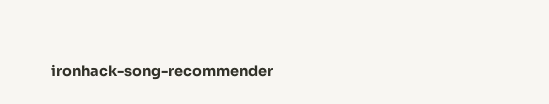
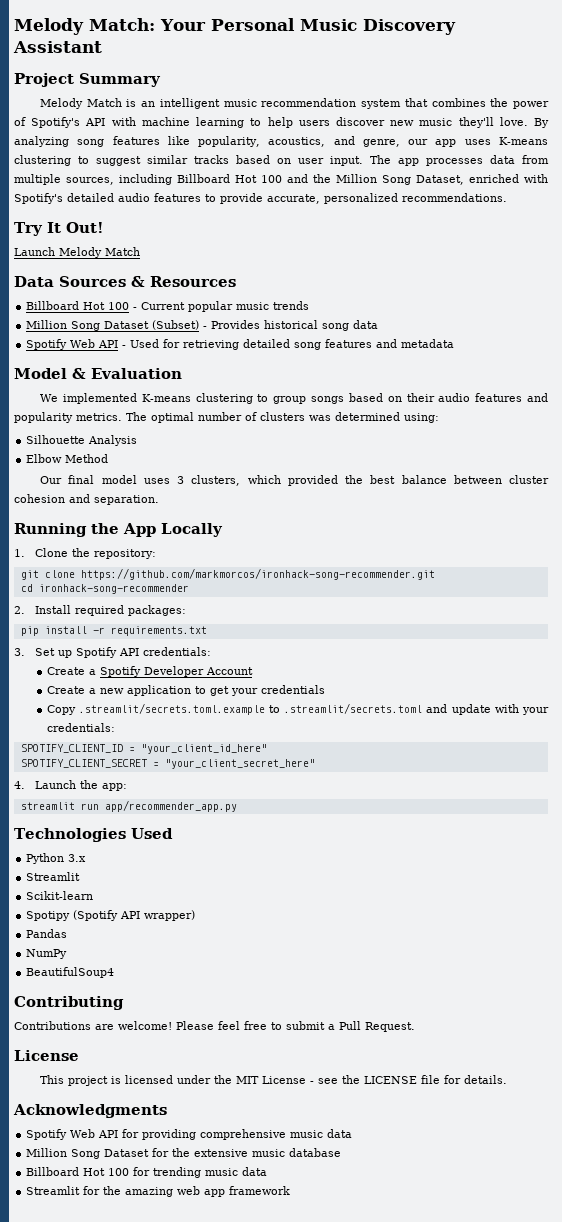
[51,64,273,80] ironhack-song-recommender -> [14,18,456,35] [13,41,102,53] [14,73,161,87] [40,98,549,109] [14,117,549,128] [14,136,549,147] [14,155,549,166] [14,174,548,185] [14,193,507,204] [14,222,104,236] [14,247,140,258] [14,276,236,287] [26,301,310,312] [26,320,379,331] [26,339,455,350] [14,368,182,379] [40,393,548,404] [14,412,439,423] [26,435,138,446] [26,454,109,463] [40,475,549,486] [14,494,159,505] [14,523,223,537] [14,548,156,559] [20,568,435,580] [20,584,189,594] [14,605,186,616] [20,626,207,636] [14,647,211,658] [46,666,253,677] [46,685,325,696] [46,703,549,715] [46,723,115,732] [20,744,267,754] [20,759,315,769] [14,780,127,791] [20,800,237,812] [14,828,173,842] [26,853,87,864] [26,872,81,881] [26,891,94,900] [26,910,196,921] [26,929,68,938] [26,949,68,959] [26,967,115,978] [14,996,124,1010] [14,1021,415,1032] [14,1050,79,1061] [40,1075,508,1086] [13,1104,167,1118] [26,1129,353,1140] [26,1148,342,1159] [26,1167,268,1178] [26,1186,291,1197] Melody Match: Your Personal Music Discovery Assistant // Project Summary // Melody Match is an intelligent music recommendation system that combines the power of Spotify's API with machine learning to help users discover new music they'll love. By analyzing song features like popularity, acoustics, and genre, our app uses K-means clustering to suggest similar tracks based on user input. The app processes data from multiple sources, including Billboard Hot 100 and the Million Song Dataset, enriched with Spotify's detailed audio features to provide accurate, personalized recommendations. // Try It Out! // Launch Melody Match // Data Sources & Resources // Billboard Hot 100 - Current popular music trends // Million Song Dataset (Subset) - Provides historical song data // Spotify Web API - Used for retrieving detailed song features and metadata // Model & Evaluation // We implemented K-means clustering to group songs based on their audio features and popularity metrics. The optimal number of clusters was determined using: // Silhouette Analysis // Elbow Method // Our final model uses 3 clusters, which provided the best balance between cluster cohesion and separation. // Running the App Locally // 1. Clone the repository: // git clone https://github.com/markmorcos/ironhack-song-recommender.git // cd ironhack-song-recommender // 2. Install required packages: // pip install -r requirements.txt // 3. Set up Spotify API credentials: // Create a Spotify Developer Account // Create a new application to get your credentials // Copy .streamlit/secrets.toml.example to .streamlit/secrets.toml and update with your credentials: // SPOTIFY_CLIENT_ID = "your_client_id_here" // SPOTIFY_CLIENT_SECRET = "your_client_secret_here" // 4. Launch the app: // streamlit run app/recommender_app.py // Technologies Used // Python 3.x // Streamlit // Scikit-learn // Spotipy (Spotify API wrapper) // Pandas // NumPy // BeautifulSoup4 // Contributing // Contributions are welcome! Please feel free to submit a Pull Request. // License // This project is licensed under the MIT License - see the LICENSE file for details. // Acknowledgments // Spotify Web API for providing comprehensive music data // Million Song Dataset for the extensive music database // Billboard Hot 100 for trending music data // Streamlit for the amazing web app framework

